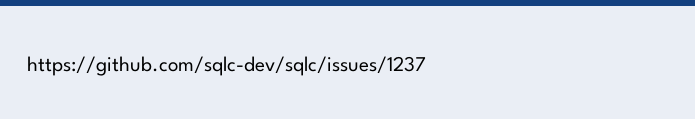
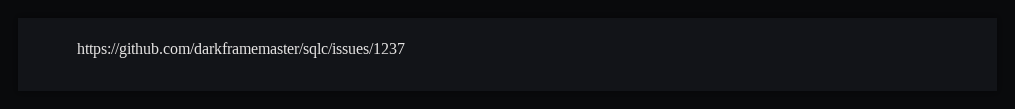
[27,56,426,76] https://github.com/sqlc-dev/sqlc/issues/1237 -> [77,42,405,58] https://github.com/darkframemaster/sqlc/issues/1237

